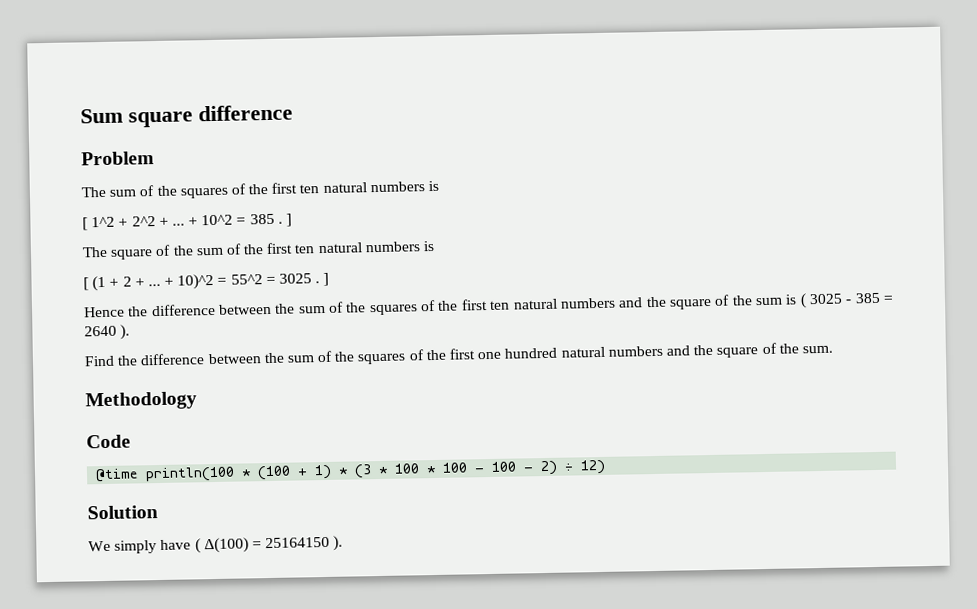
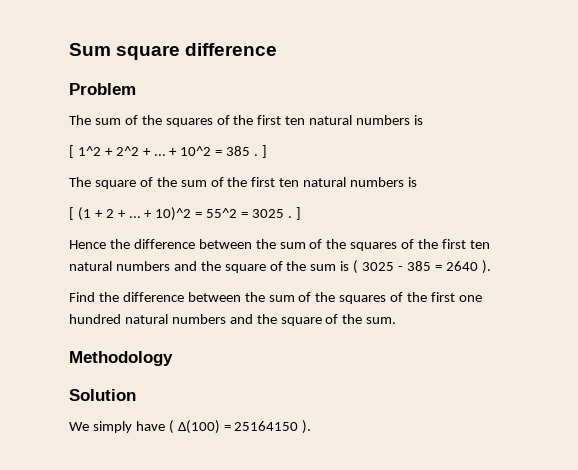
[86,434,131,449] [95,459,607,483] // Code // @time println(100 * (100 + 1) * (3 * 100 * 100 - 100 - 2) ÷ 12) -> (173, 358) none

